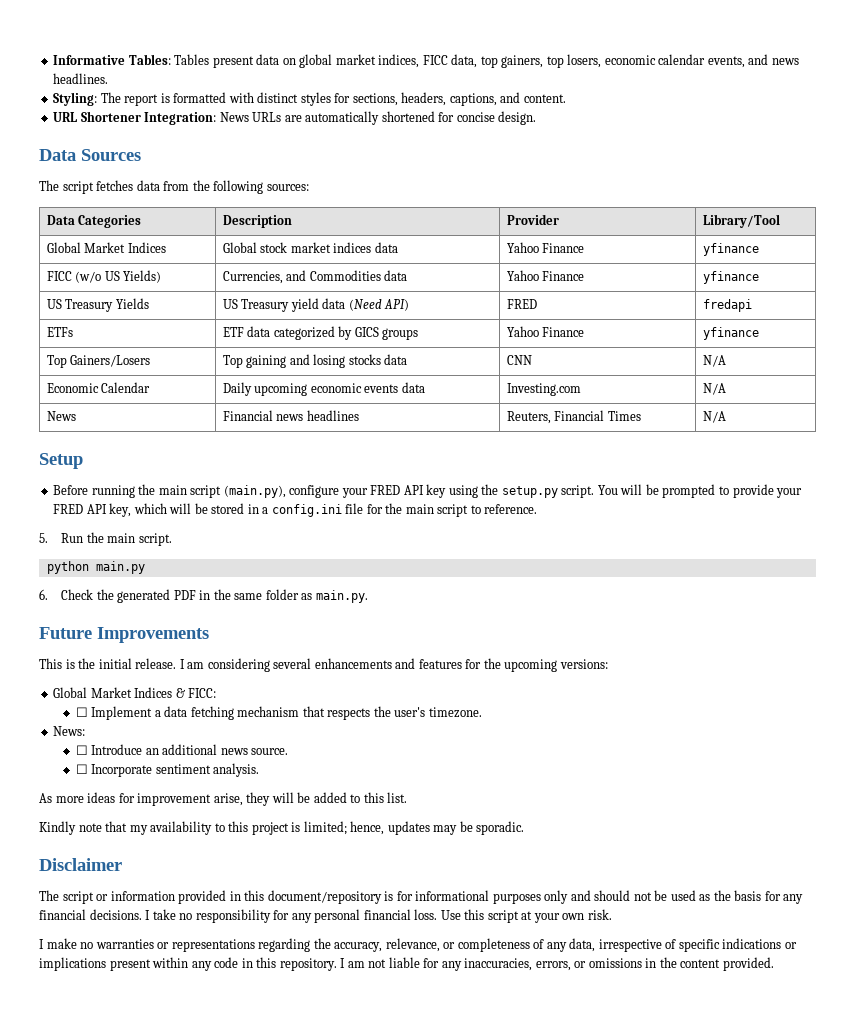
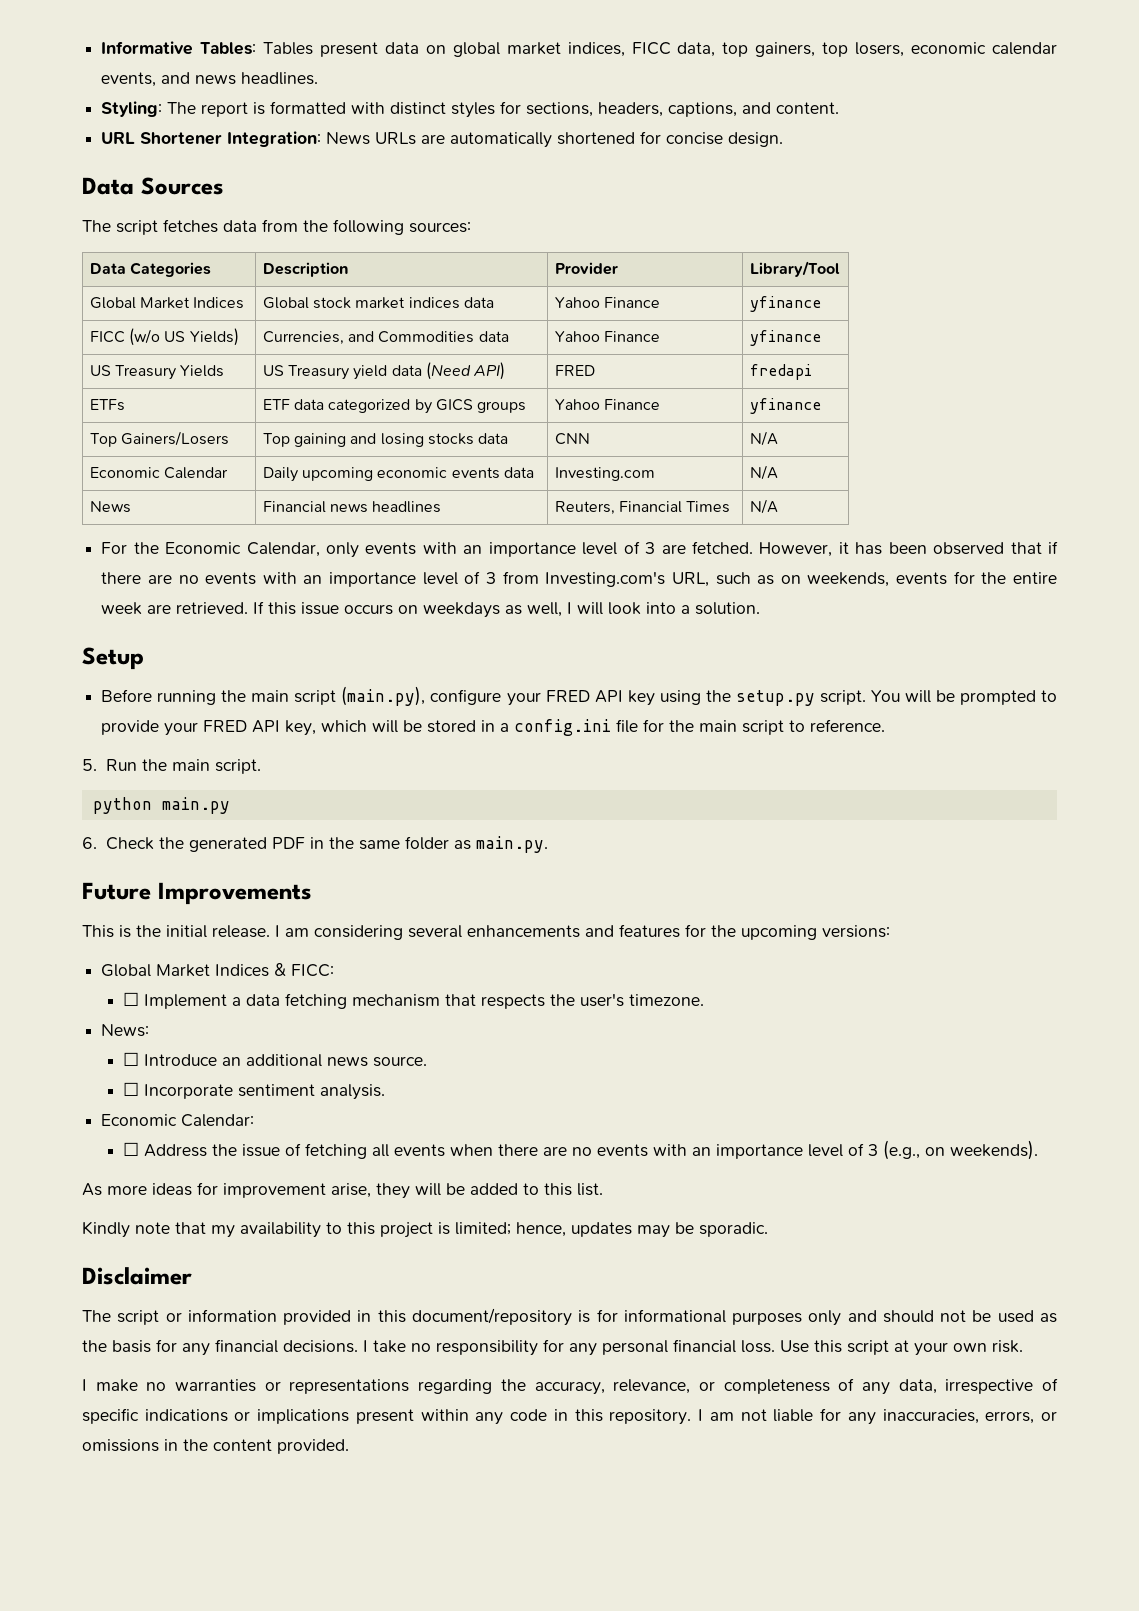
(726, 417) none -> [101,541,1058,558] [101,571,1058,587] [101,601,761,618] // For the Economic Calendar, only events with an importance level of 3 are fetched. However, it has been observed that if there are no events with an importance level of 3 from Investing.com's URL, such as on weekends, events for the entire week are retrieved. If this issue occurs on weekdays as well, I will look into a solution.
(260, 770) none -> [101,1114,255,1127] [123,1140,1039,1160] // Economic Calendar: // ☐ Address the issue of fetching all events when there are no events with an importance level of 3 (e.g., on weekends).

